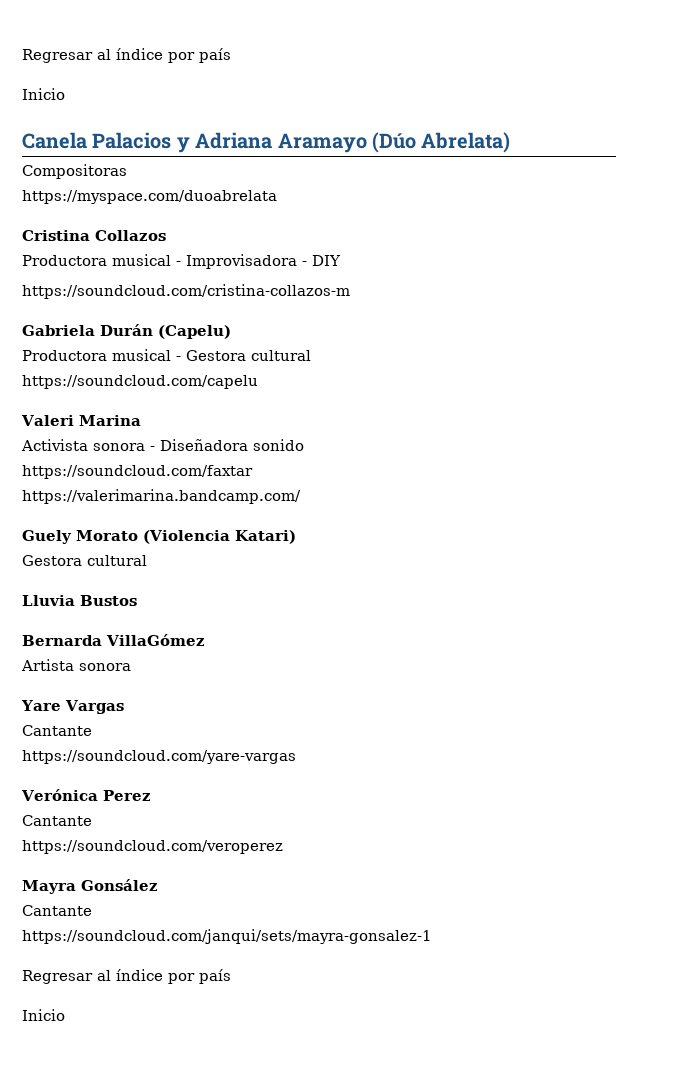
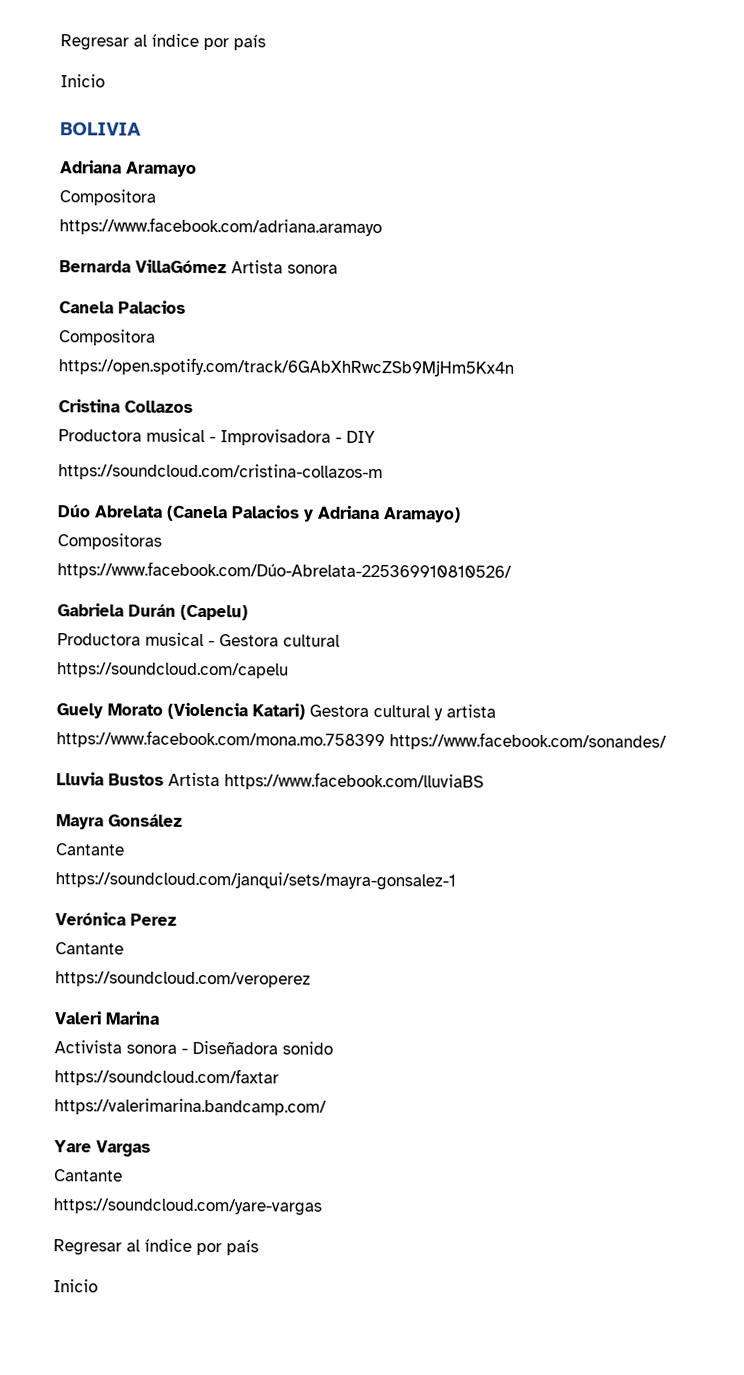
[22,132,511,153] [22,164,127,179] [22,190,277,204] Canela Palacios y Adriana Aramayo (Dúo Abrelata) // Compositoras // https://myspace.com/duoabrelata -> [60,122,142,136] [60,160,197,177] [59,189,156,206] [59,217,382,237] [59,259,338,274] [59,300,186,314] [59,329,156,346] [58,357,514,377] BOLIVIA // Adriana Aramayo // Compositora // https://www.facebook.com/adriana.aramayo // Bernarda VillaGómez Artista sonora // Canela Palacios // Compositora // https://open.spotify.com/track/6GAbXhRwcZSb9MjHm5Kx4n
(350, 291) none -> [58,504,461,523] [57,533,162,550] [57,561,512,581] // Dúo Abrelata (Canela Palacios y Adriana Aramayo) // Compositoras // https://www.facebook.com/Dúo-Abrelata-225369910810526/
(258, 382) none -> [56,702,496,721] [56,730,667,751] [56,772,484,791] [56,813,183,830] [55,843,125,856] [55,871,456,891] [55,912,177,926] [55,942,124,955] [55,971,311,988] // Guely Morato (Violencia Katari) Gestora cultural y artista https://www.facebook.com/mona.mo.758399 https://www.facebook.com/sonandes/ // Lluvia Bustos Artista https://www.facebook.com/lluviaBS // Mayra Gonsález // Cantante // https://soundcloud.com/janqui/sets/mayra-gonsalez-1 // Verónica Perez // Cantante // https://soundcloud.com/veroperez
[22,530,296,544] [22,555,147,566] [22,595,137,606] [22,634,205,646] [21,659,131,671] [21,700,124,714] [22,725,92,736] [22,750,296,764] [21,789,151,801] [22,815,92,826] [22,840,283,854] [22,879,158,894] [22,905,92,916] [22,929,432,944] Guely Morato (Violencia Katari) // Gestora cultural // Lluvia Bustos // Bernarda VillaGómez // Artista sonora // Yare Vargas // Cantante // https://soundcloud.com/yare-vargas // Verónica Perez // Cantante // https://soundcloud.com/veroperez // Mayra Gonsález // Cantante // https://soundcloud.com/janqui/sets/mayra-gonsalez-1 -> [54,1140,151,1157] [54,1169,123,1182] [53,1198,322,1216] Yare Vargas // Cantante // https://soundcloud.com/yare-vargas

